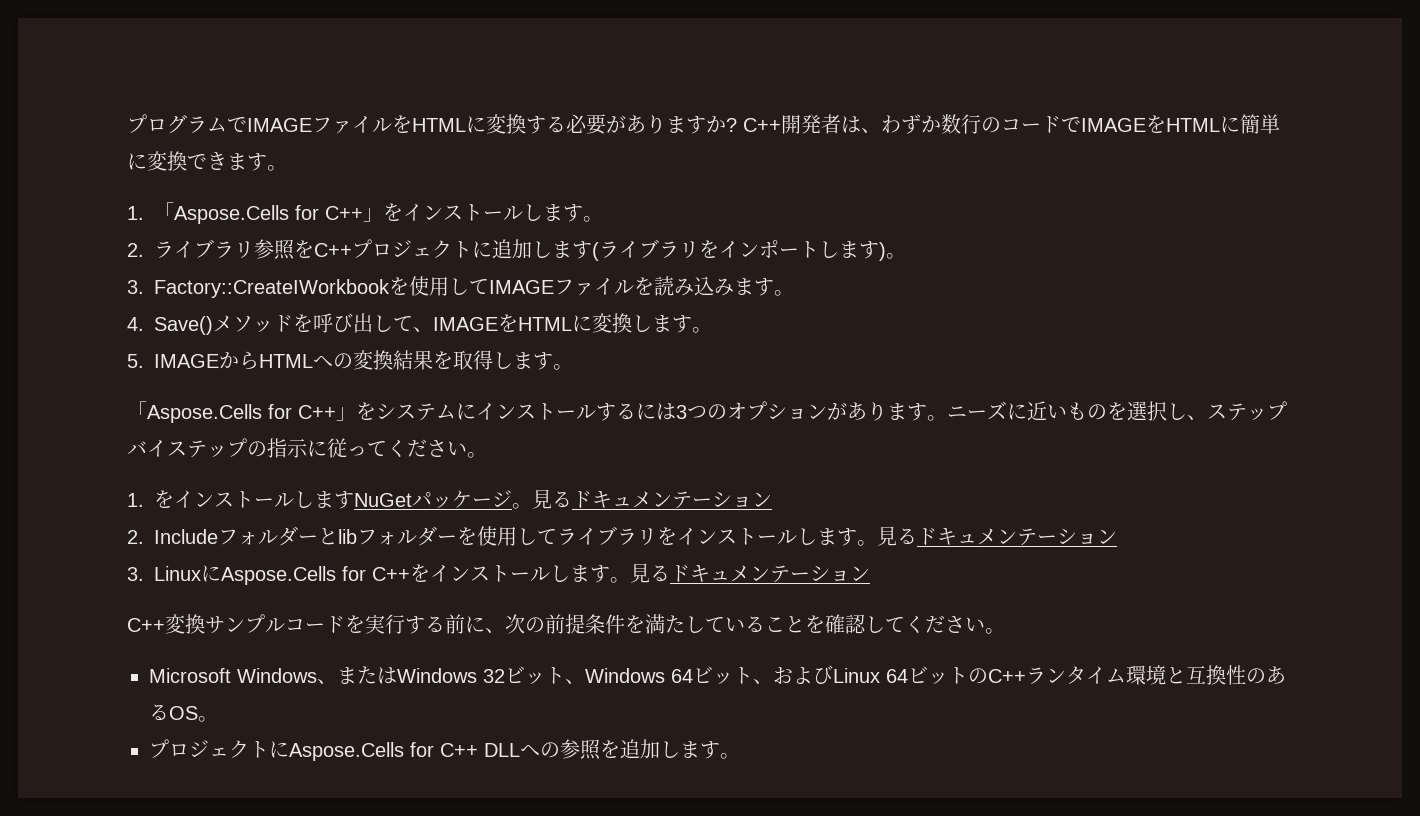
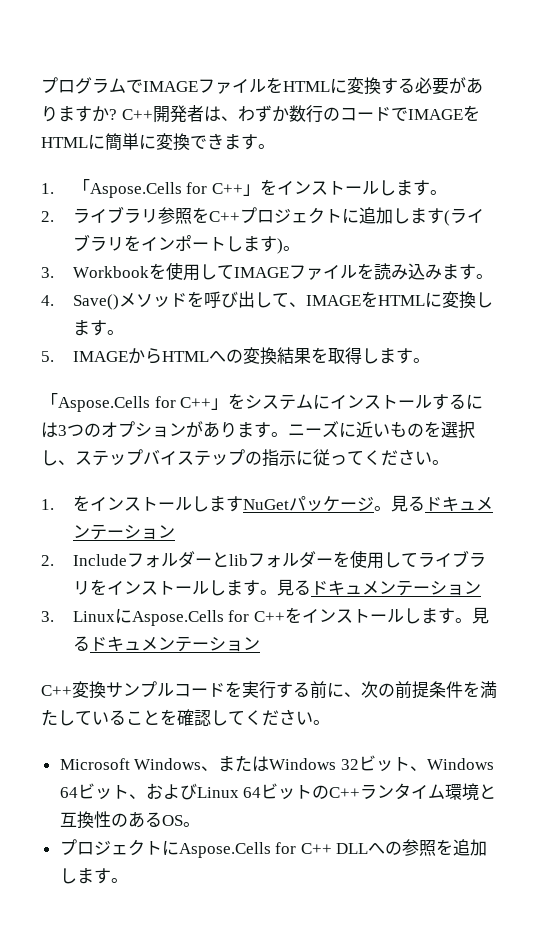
[154,279,390,298] Factory::CreateIWorkbook -> [72,266,149,278] Workbook

